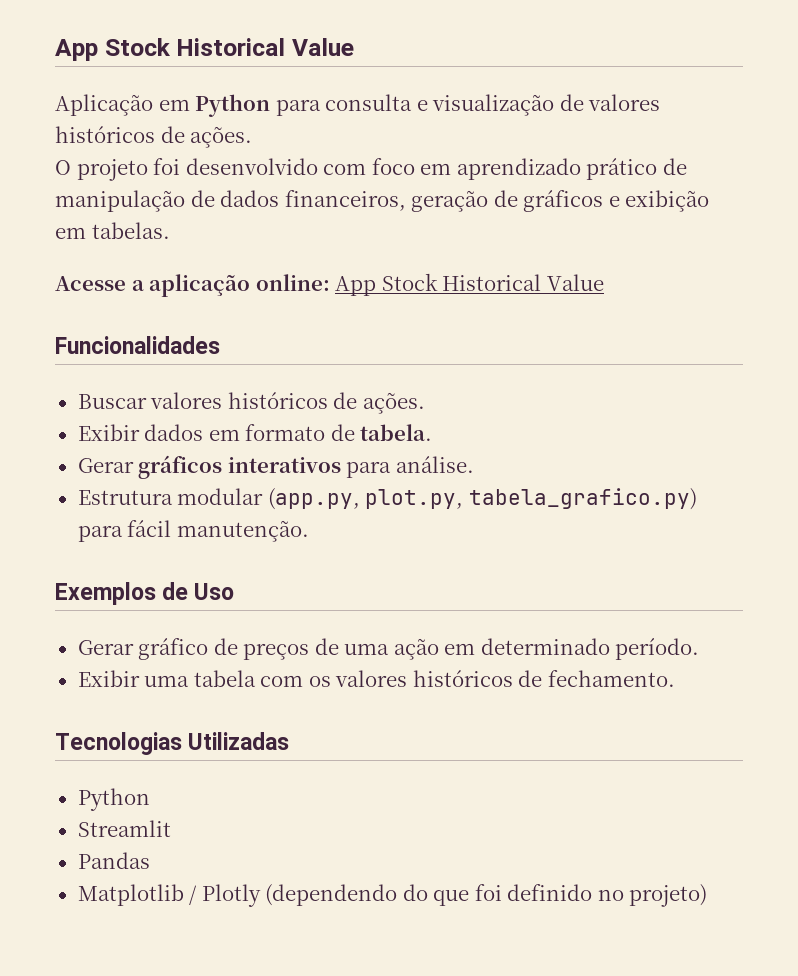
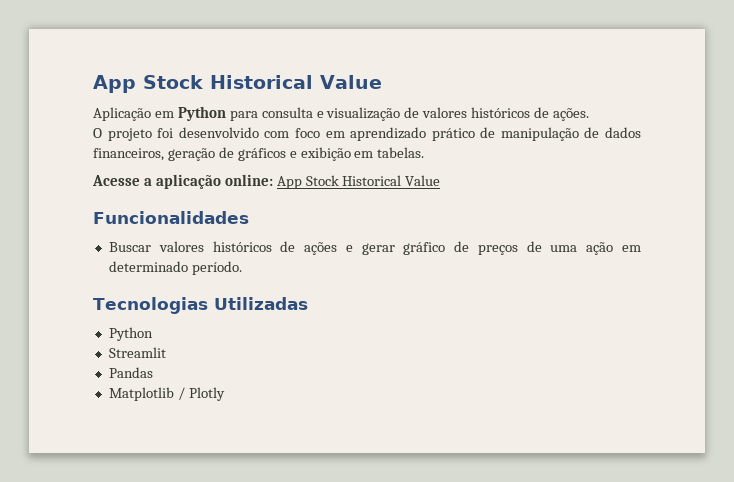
[362,392,425,414] [77,424,433,441] [77,455,474,479] [77,488,697,510] [77,520,309,542] [55,582,235,605] [77,640,134,655] ações. // Exibir dados em formato de tabela. // Gerar gráficos interativos para análise. // Estrutura modular (app.py, plot.py, tabela_grafico.py) para fácil manutenção. // Exemplos de Uso // Gerar -> [304,242,395,255] ações e gerar
[77,670,675,687] // Exibir uma tabela com os valores históricos de fechamento. -> (242, 268) none
[265,884,708,907] (dependendo do que foi definido no projeto) -> (225, 394) none

